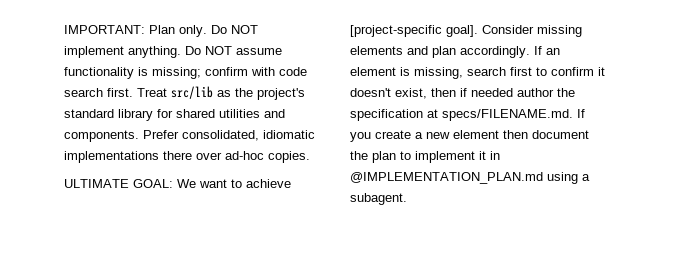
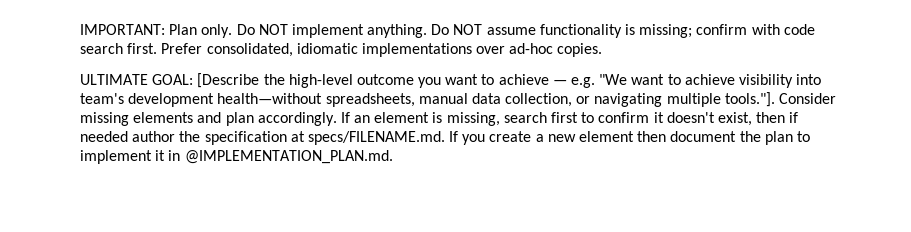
[137,86,305,100] [64,109,285,121] [64,130,139,142] Treat src/lib as the project's standard library for shared utilities and components. -> (158, 48) none
[163,151,192,160] there -> (472, 50) none
[177,179,291,188] [350,25,478,37] We want to achieve [project-specific goal]. -> [197,73,822,88] [80,92,775,107] [Describe the high-level outcome you want to achieve — e.g. "We want to achieve visibility into team's development health—without spreadsheets, manual data collection, or navigating multiple tools."].
[350,172,590,184] [350,193,407,205] @IMPLEMENTATION_PLAN.md using a subagent. -> [184,150,393,164] @IMPLEMENTATION_PLAN.md.

